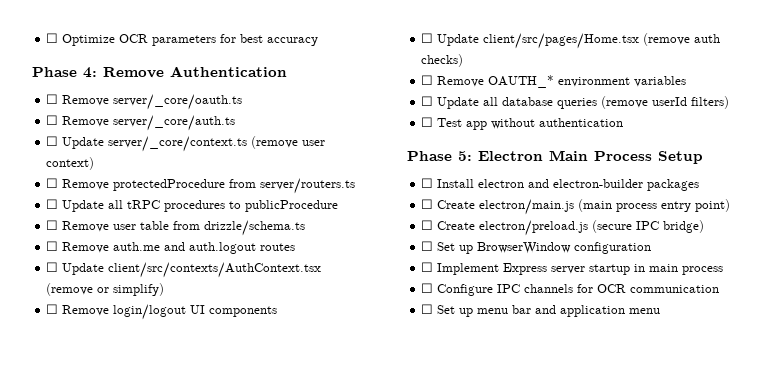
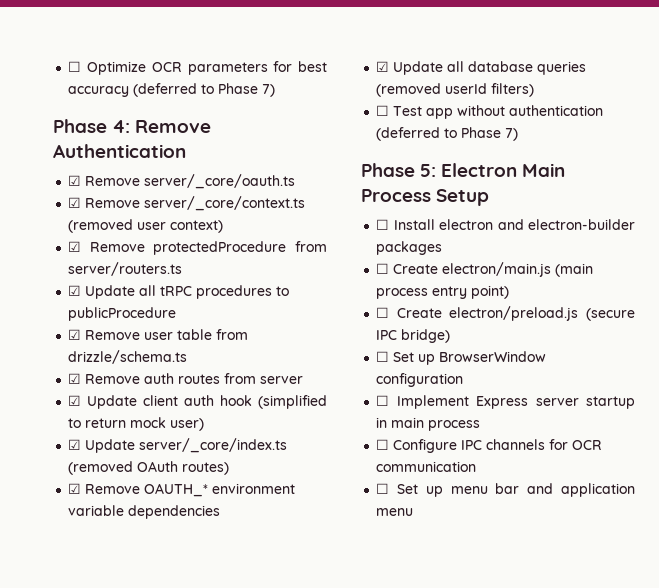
(319, 41) none -> [133,83,276,97] (deferred to Phase 7)
[46,94,59,104] ☐ -> [68,175,82,186] ☑
[46,115,236,131] [46,136,299,152] ☐ Remove server/_core/auth.ts // ☐ Update server/_core/context.ts (remove -> [68,196,306,211] [68,219,134,233] ☑ Remove server/_core/context.ts (removed
[46,178,59,188] ☐ -> [68,241,82,252] ☑
[46,199,59,209] ☐ -> [68,285,82,296] ☑
[46,220,59,230] ☐ -> [68,329,82,340] ☑
[46,241,296,254] [46,262,322,278] [46,283,165,296] [46,304,278,320] [421,33,721,49] [421,54,464,67] [421,75,687,88] [421,96,434,106] ☐ Remove auth.me and auth.logout routes // ☐ Update client/src/contexts/AuthContext.tsx (remove or simplify) // ☐ Remove login/logout UI components // ☐ Update client/src/pages/Home.tsx (remove auth checks) // ☐ Remove OAUTH_* environment variables // ☐ -> [68,373,304,384] [68,395,328,409] [68,417,205,431] [68,438,288,453] [68,461,230,475] [68,483,296,497] [68,505,221,519] [376,61,390,72] ☑ Remove auth routes from server // ☑ Update client auth hook (simplified to return mock user) // ☑ Update server/_core/index.ts (removed OAuth routes) // ☑ Remove OAUTH_* environment variable dependencies // ☑
[601,96,649,109] (remove -> [376,83,442,97] (removed
(624, 122) none -> [376,127,519,141] (deferred to Phase 7)

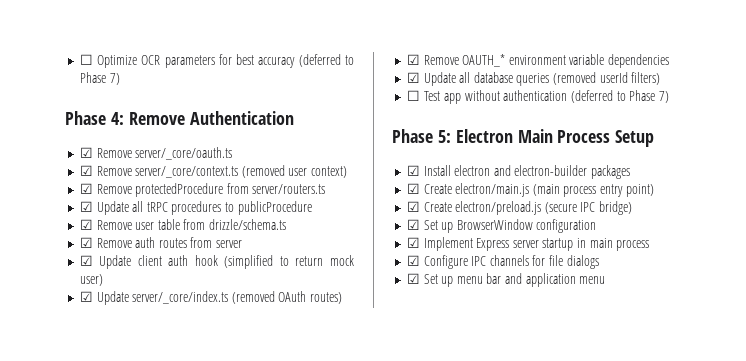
[376,219,390,230] ☐ -> [406,165,420,176] ☑
[376,263,390,274] ☐ -> [406,183,420,194] ☑
[376,307,390,318] ☐ -> [406,201,420,212] ☑
[376,351,390,362] ☐ -> [406,219,420,230] ☑
[376,395,390,406] ☐ -> [406,237,420,248] ☑
[376,439,390,450] ☐ -> [406,255,420,266] ☑
[572,440,603,450] [376,461,477,472] [376,483,390,494] OCR communication // ☐ -> [549,255,599,269] [406,273,420,284] file dialogs // ☑

